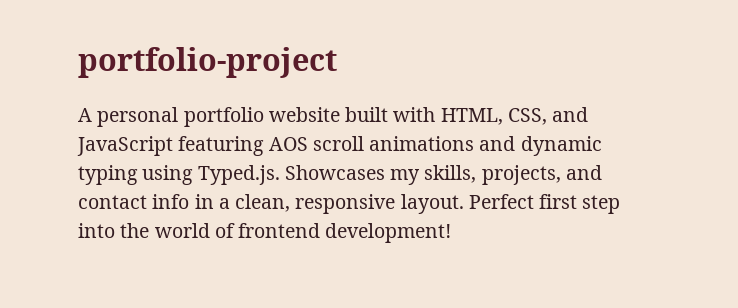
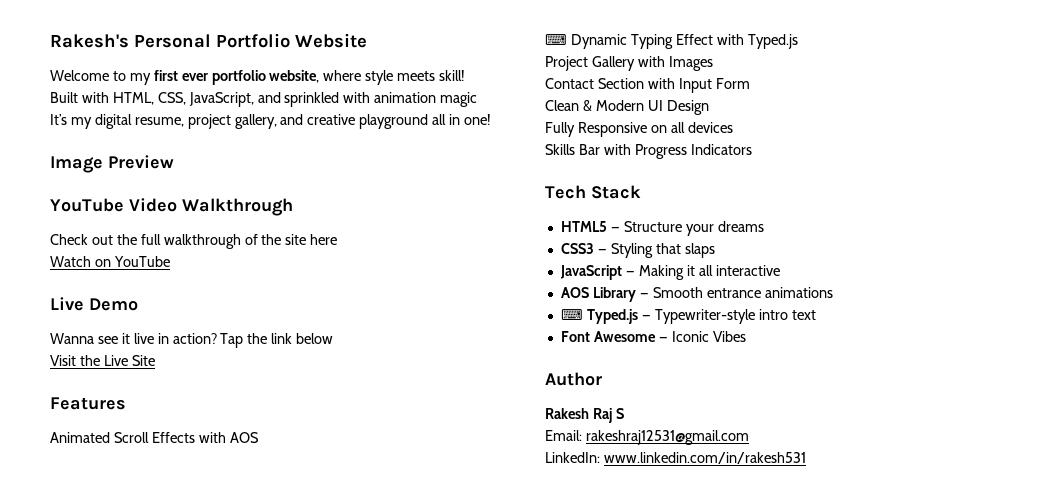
[78,47,337,78] [78,107,589,127] [77,136,602,156] [78,165,602,185] [78,194,621,214] [78,223,452,243] portfolio-project // A personal portfolio website built with HTML, CSS, and JavaScript featuring AOS scroll animations and dynamic typing using Typed.js. Showcases my skills, projects, and contact info in a clean, responsive layout. Perfect first step into the world of frontend development! -> [50,33,367,48] [50,70,466,85] [50,92,478,107] [50,114,492,129] [50,155,174,173] [50,198,293,216] [50,234,338,249] [50,256,170,267] [50,297,138,311] [50,333,334,348] [50,355,155,366] [50,397,126,410] [50,432,259,443] [545,34,798,49] [545,56,713,71] [545,78,750,93] [545,100,709,115] [545,122,733,137] [545,144,752,159] [545,185,641,199] [560,221,764,236] [560,243,715,258] [559,265,780,280] [560,287,833,302] [560,309,816,324] [560,331,746,342] [545,372,602,386] [545,408,624,423] [545,430,749,445] [545,452,806,464] Rakesh's Personal Portfolio Website // Welcome to my first ever portfolio website, where style meets skill! // Built with HTML, CSS, JavaScript, and sprinkled with animation magic // It’s my digital resume, project gallery, and creative playground all in one! // Image Preview // YouTube Video Walkthrough // Check out the full walkthrough of the site here // Watch on YouTube // Live Demo // Wanna see it live in action? Tap the link below // Visit the Live Site // Features // Animated Scroll Effects with AOS // ⌨ Dynamic Typing Effect with Typed.js // Project Gallery with Images // Contact Section with Input Form // Clean & Modern UI Design // Fully Responsive on all devices // Skills Bar with Progress Indicators // Tech Stack // HTML5 — Structure your dreams // CSS3 — Styling that slaps // JavaScript — Making it all interactive // AOS Library — Smooth entrance animations // ⌨ Typed.js — Typewriter-style intro text // Font Awesome — Iconic Vibes // Author // Rakesh Raj S // Email: rakeshraj12531@gmail.com // LinkedIn: www.linkedin.com/in/rakesh531

